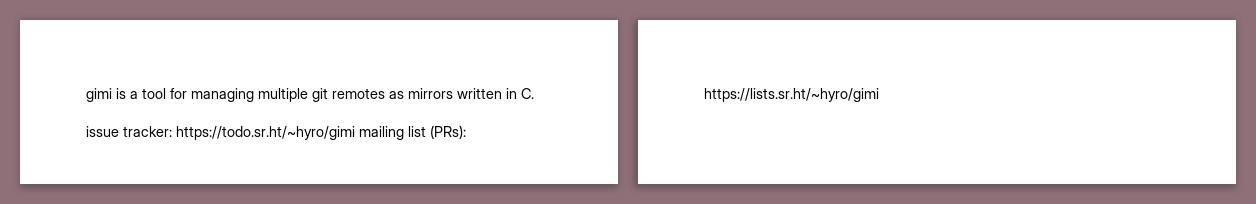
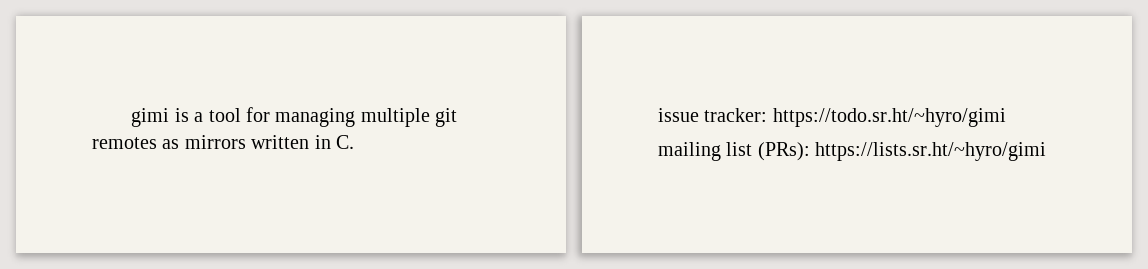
(355, 133) none -> (1006, 117) //

